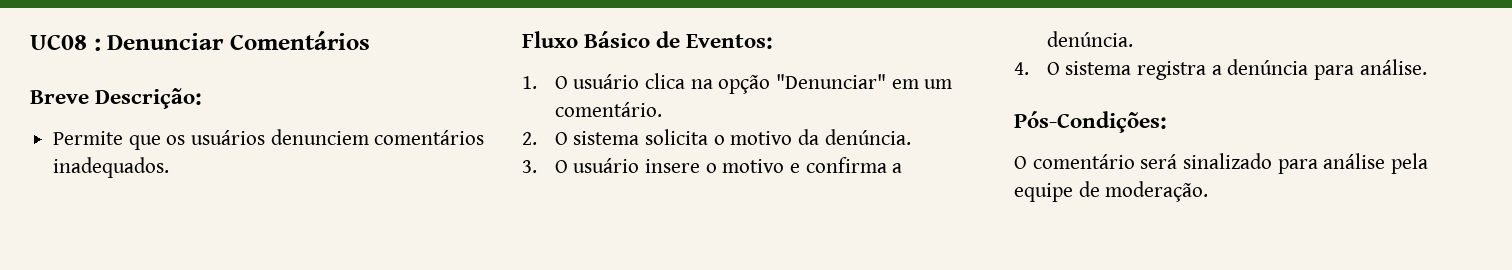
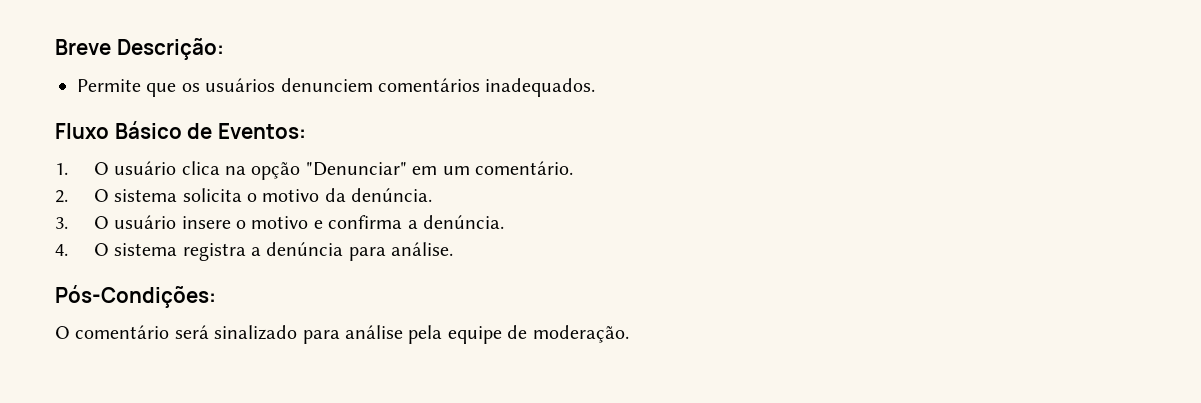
[30,31,370,51] UC08 : Denunciar Comentários // -> (55, 47) none

